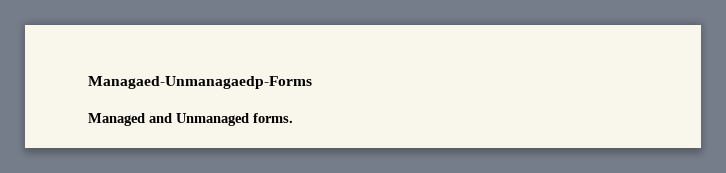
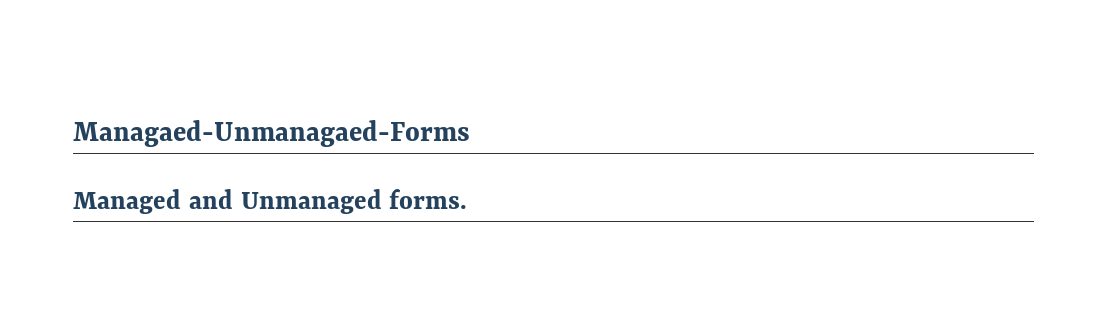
[88,76,312,89] Managaed-Unmanagaedp-Forms -> [73,120,470,147] Managaed-Unmanagaed-Forms

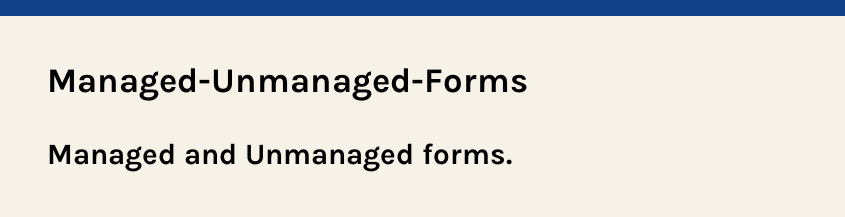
[73,120,470,147] Managaed-Unmanagaed-Forms -> [47,68,528,101] Managed-Unmanaged-Forms

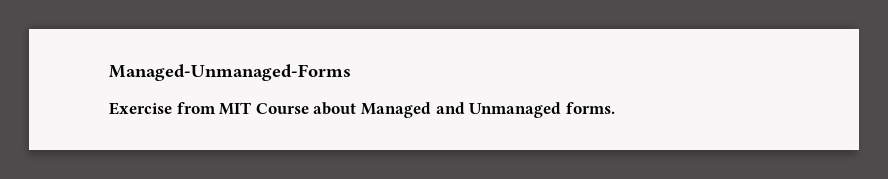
(528, 84) none -> [109,102,357,115] Exercise from MIT Course about

